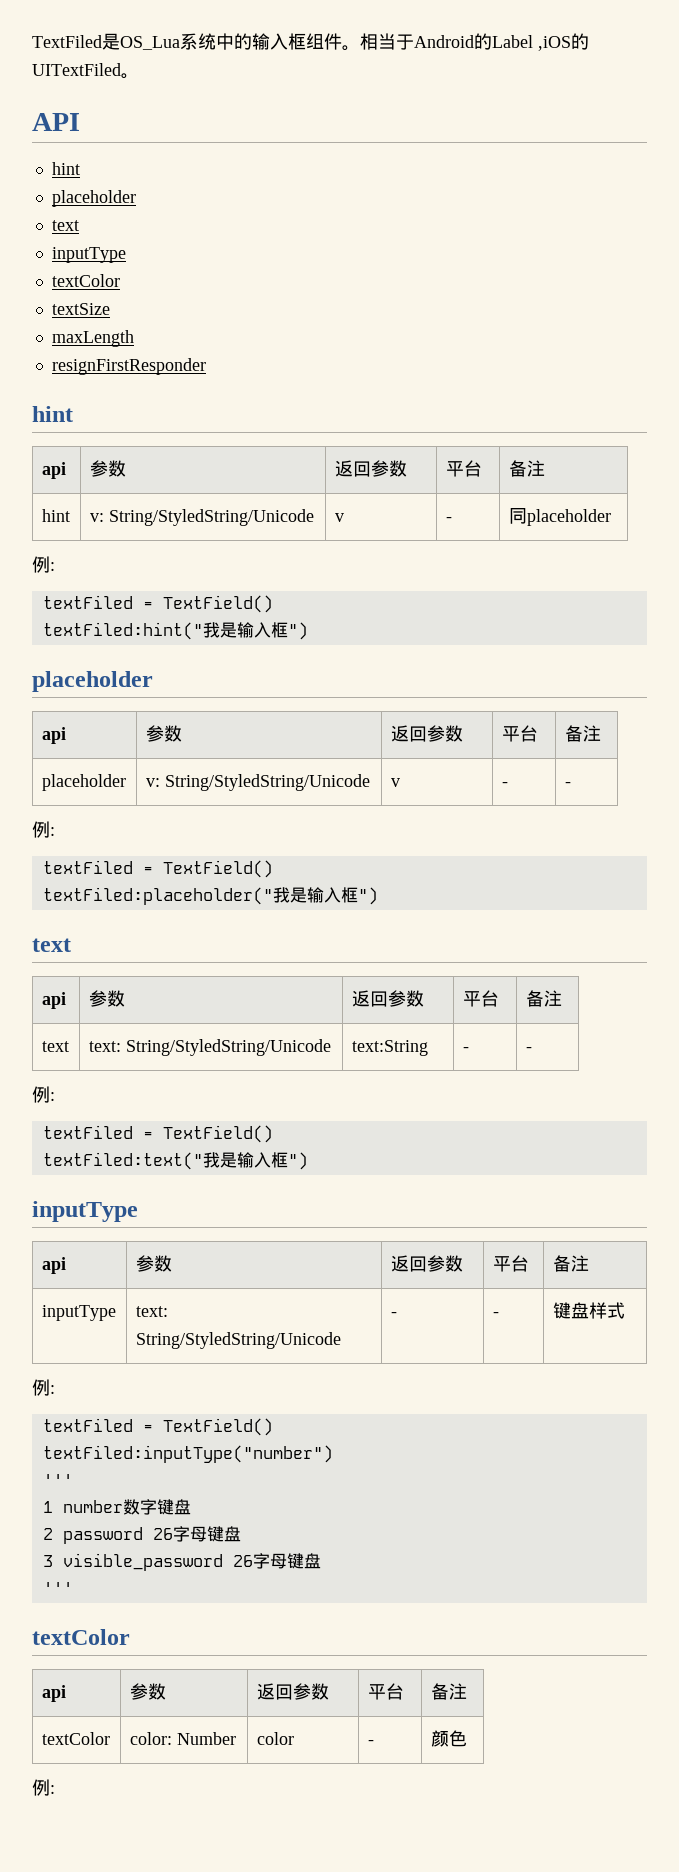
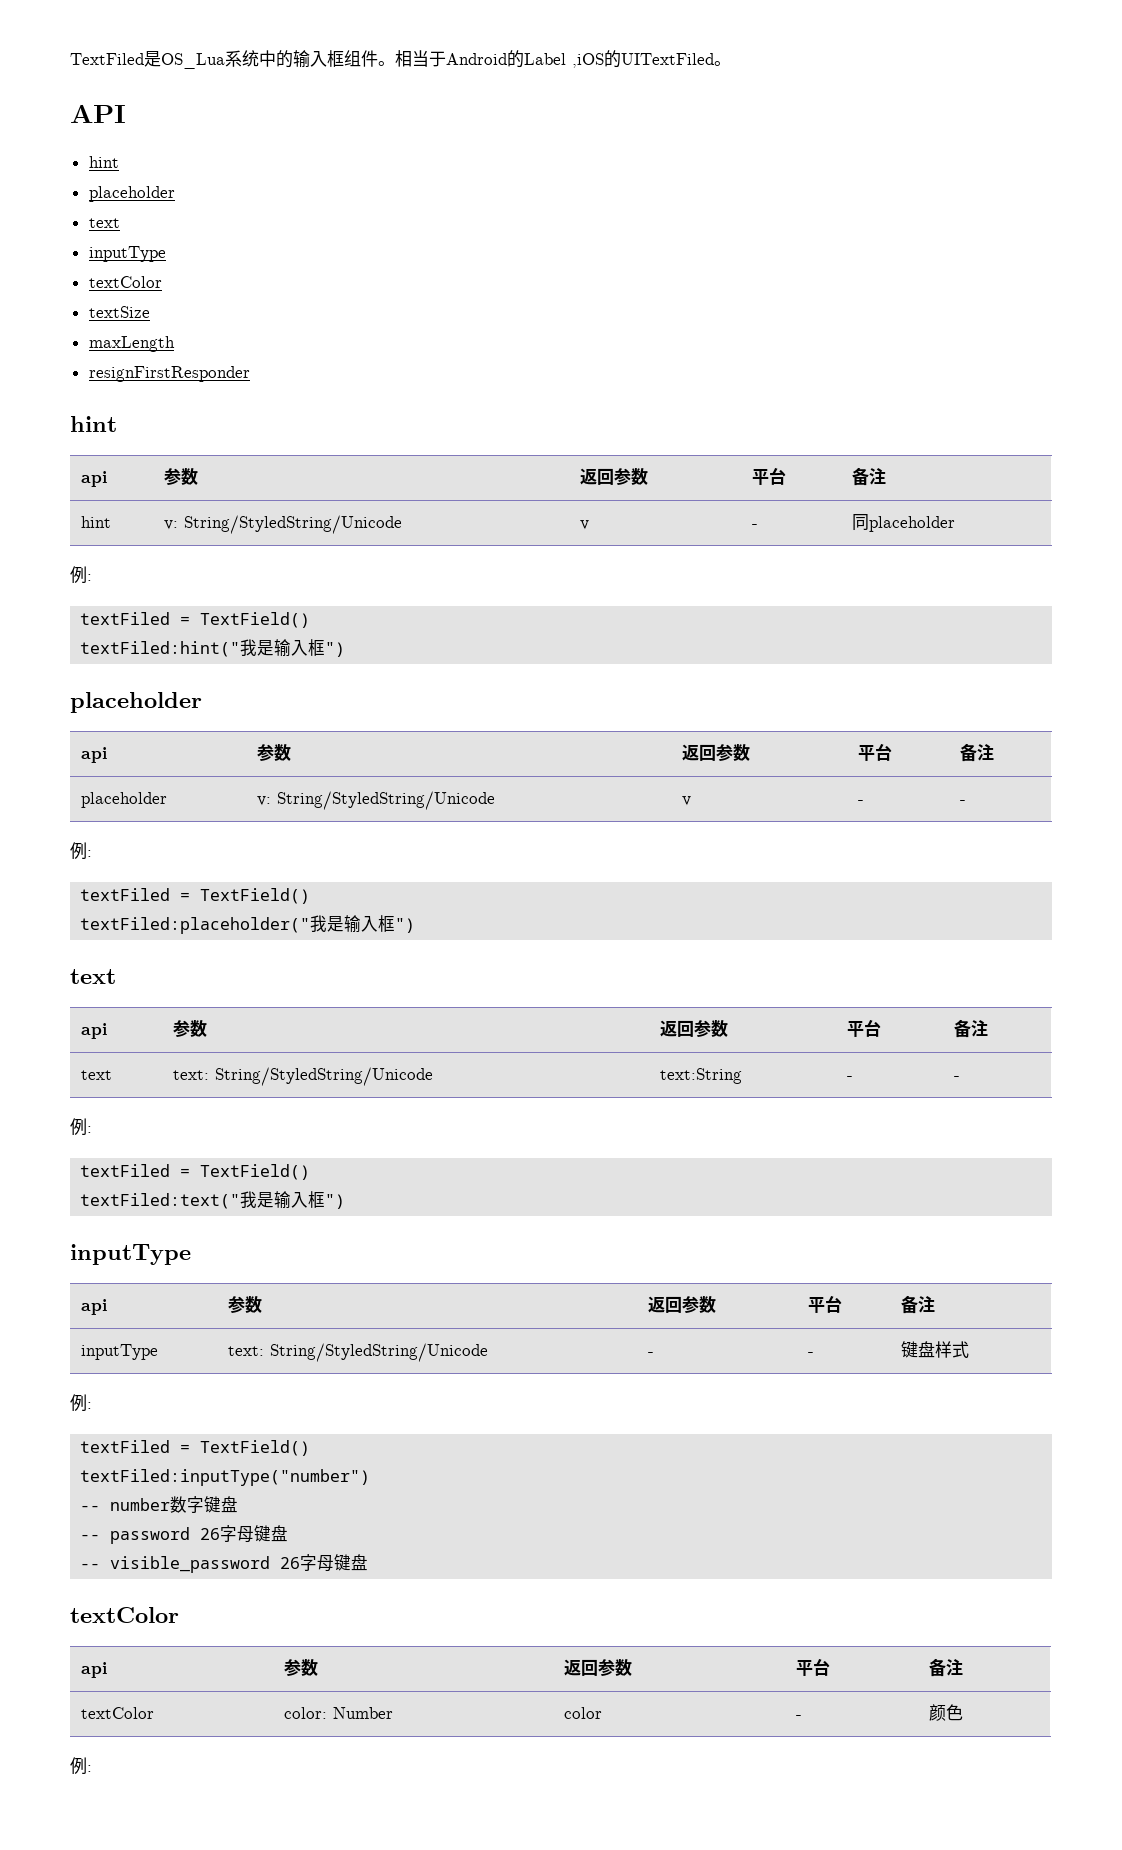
[42,1474,73,1486] [42,1501,53,1513] ''' // 1 -> [80,1505,101,1511] --
[42,1528,53,1540] 2 -> [80,1534,101,1540] --
[42,1555,53,1567] 3 -> [80,1563,101,1569] --
[42,1582,73,1594] // ''' -> (369, 1562) none

